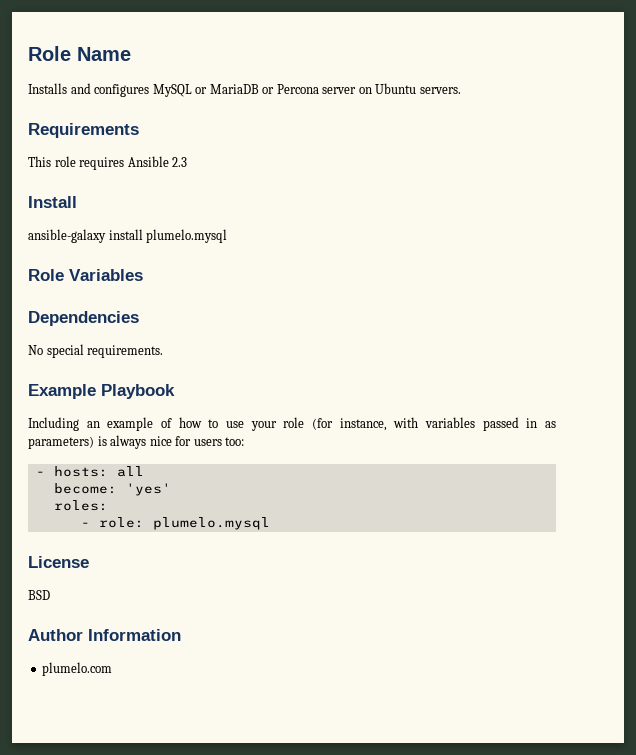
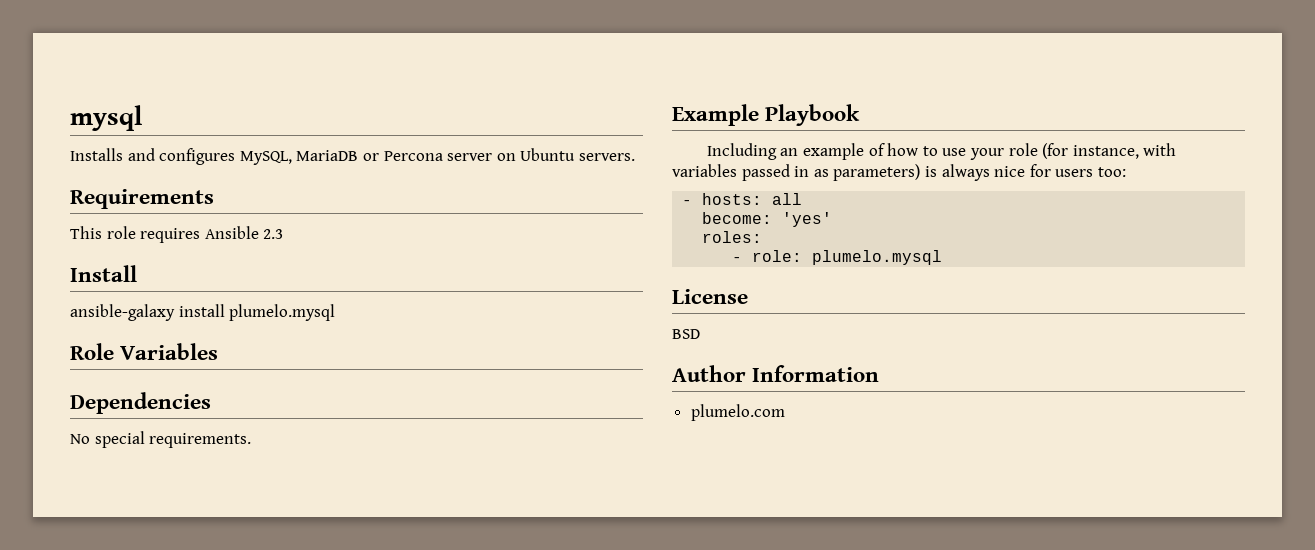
[28,46,131,61] Role Name -> [70,105,142,131] mysql
[152,84,208,97] MySQL or -> [239,151,292,165] MySQL,

